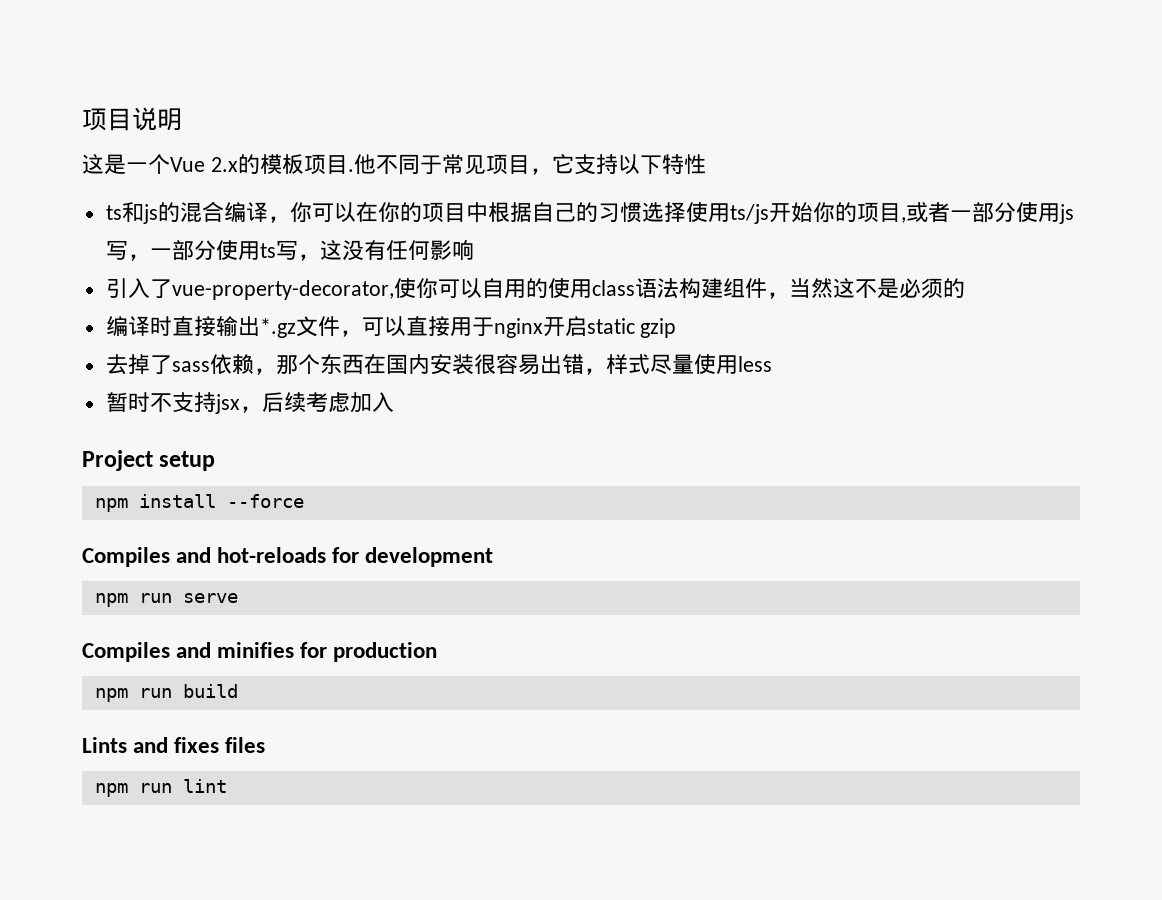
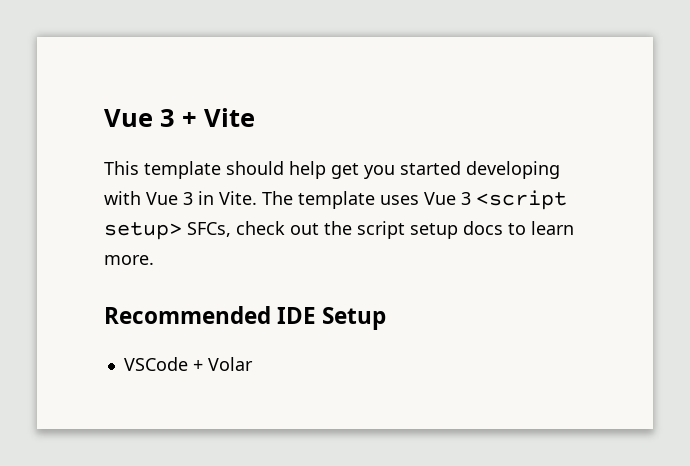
[82,107,182,131] [82,154,706,175] [105,201,1074,224] [105,239,474,261] [105,278,965,300] [105,316,677,338] [105,354,772,375] [105,392,394,414] [82,450,216,471] [94,494,304,512] [82,547,494,567] [94,593,238,607] [82,642,438,662] [94,684,238,702] [82,737,266,753] [94,779,227,797] 项目说明 // 这是一个Vue 2.x的模板项目.他不同于常见项目，它支持以下特性 // ts和js的混合编译，你可以在你的项目中根据自己的习惯选择使用ts/js开始你的项目,或者一部分使用js写，一部分使用ts写，这没有任何影响 // 引入了vue-property-decorator,使你可以自用的使用class语法构建组件，当然这不是必须的 // 编译时直接输出*.gz文件，可以直接用于nginx开启static gzip // 去掉了sass依赖，那个东西在国内安装很容易出错，样式尽量使用less // 暂时不支持jsx，后续考虑加入 // Project setup // npm install --force // Compiles and hot-reloads for development // npm run serve // Compiles and minifies for production // npm run build // Lints and fixes files // npm run lint -> [104,108,255,127] [104,161,560,179] [104,190,567,210] [104,221,574,240] [104,255,154,265] [104,306,387,330] [123,357,253,371] Vue 3 + Vite // This template should help get you started developing with Vue 3 in Vite. The template uses Vue 3 <script setup> SFCs, check out the script setup docs to learn more. // Recommended IDE Setup // VSCode + Volar

